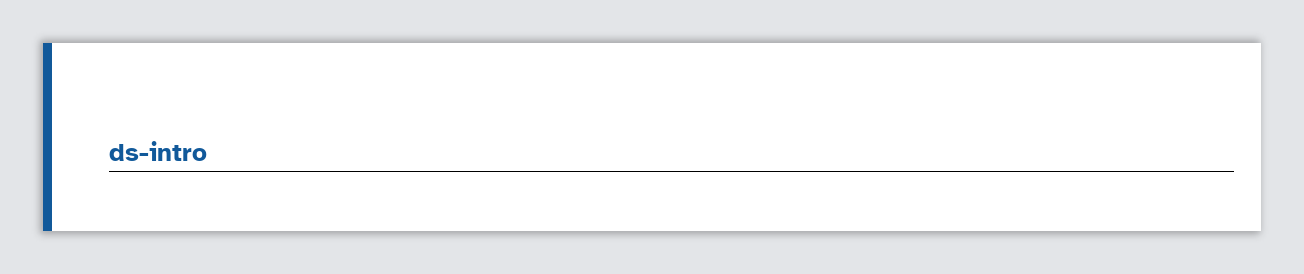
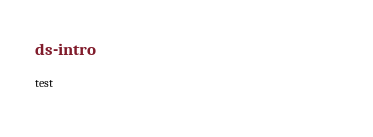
(207, 151) none -> [35,80,53,87] // test

